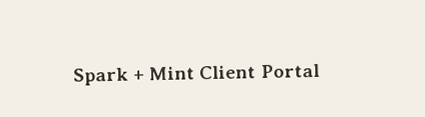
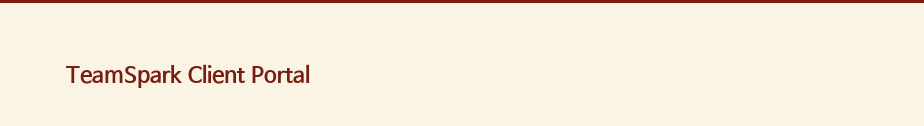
[73,66,196,86] Spark + Mint -> [66,65,183,88] TeamSpark

